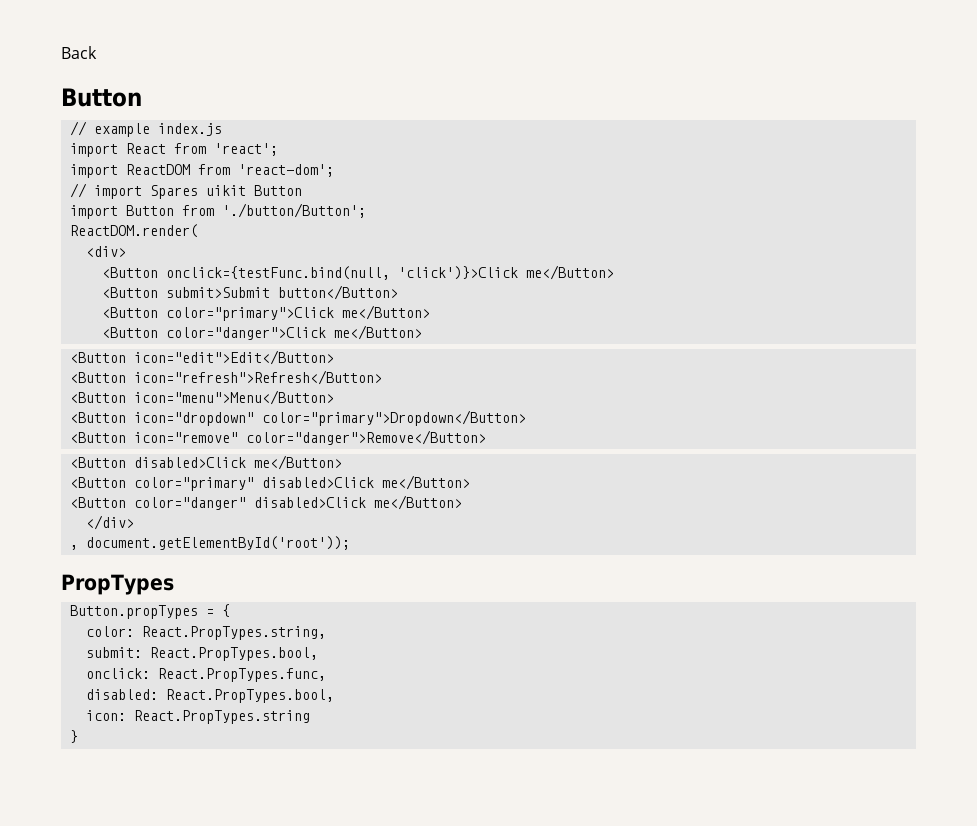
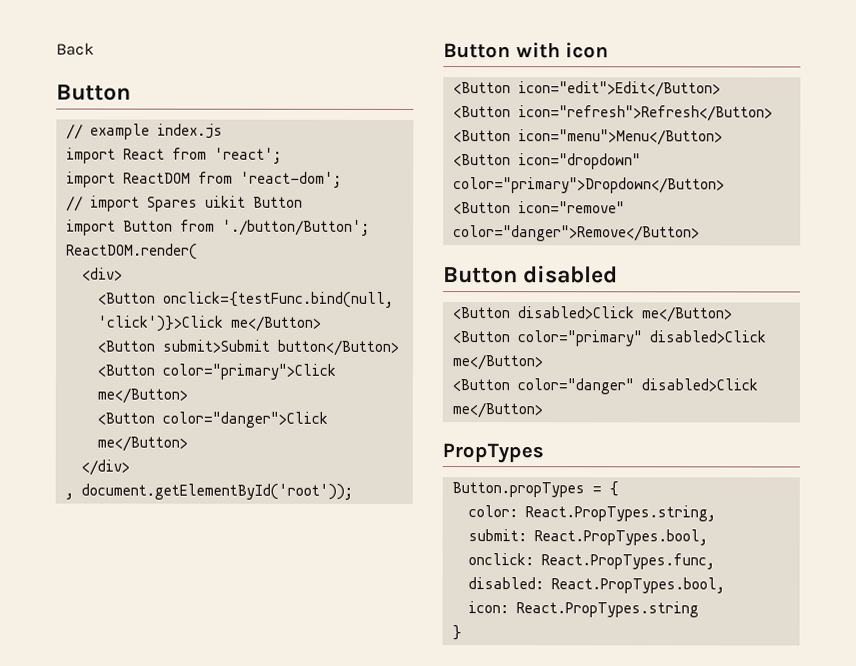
(423, 332) none -> [80,459,130,476] [64,483,353,500] [443,42,610,59] // </div> // , document.getElementById('root')); // Button with icon
(487, 437) none -> [443,265,619,284] // Button disabled
[86,515,135,530] [70,536,351,550] // </div> // , document.getElementById('root')); -> (543, 410) none

